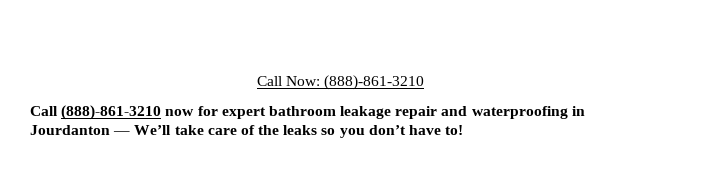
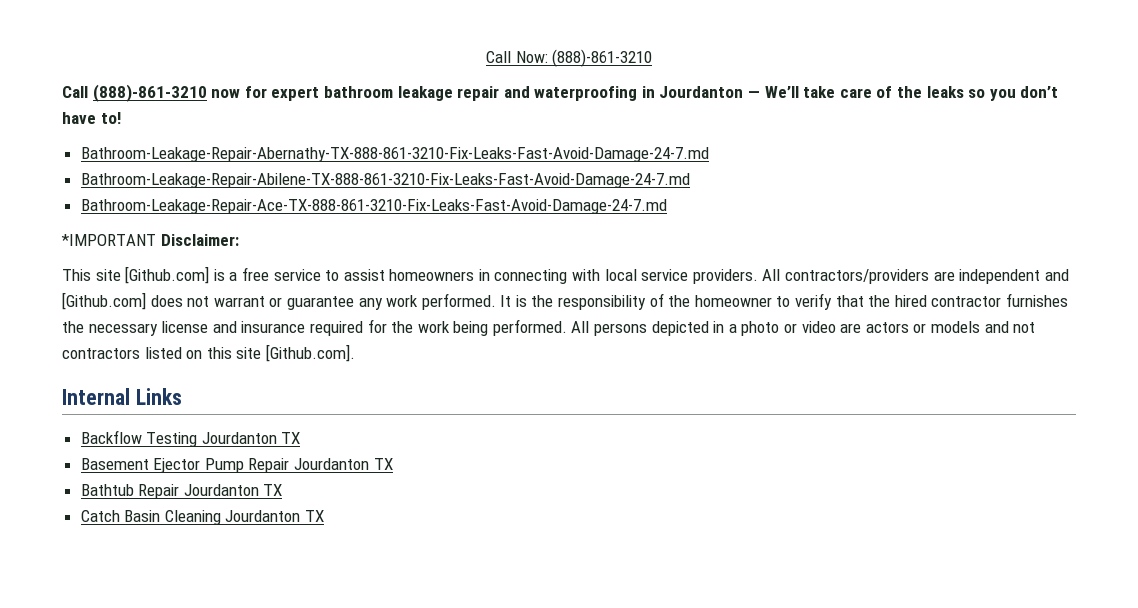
(464, 130) none -> [80,147,709,162] [80,173,690,188] [80,199,667,214] [61,234,239,246] [62,266,1069,284] [62,292,1068,310] [62,319,1036,336] [62,344,355,362] [62,388,182,405] [80,430,301,447] [80,458,393,473] [80,484,283,499] [80,510,325,525] // Bathroom-Leakage-Repair-Abernathy-TX-888-861-3210-Fix-Leaks-Fast-Avoid-Damage-24-7.md // Bathroom-Leakage-Repair-Abilene-TX-888-861-3210-Fix-Leaks-Fast-Avoid-Damage-24-7.md // Bathroom-Leakage-Repair-Ace-TX-888-861-3210-Fix-Leaks-Fast-Avoid-Damage-24-7.md // *IMPORTANT Disclaimer: // This site [Github.com] is a free service to assist homeowners in connecting with local service providers. All contractors/providers are independent and [Github.com] does not warrant or guarantee any work performed. It is the responsibility of the homeowner to verify that the hired contractor furnishes the necessary license and insurance required for the work being performed. All persons depicted in a photo or video are actors or models and not contractors listed on this site [Github.com]. // Internal Links // Backflow Testing Jourdanton TX // Basement Ejector Pump Repair Jourdanton TX // Bathtub Repair Jourdanton TX // Catch Basin Cleaning Jourdanton TX

